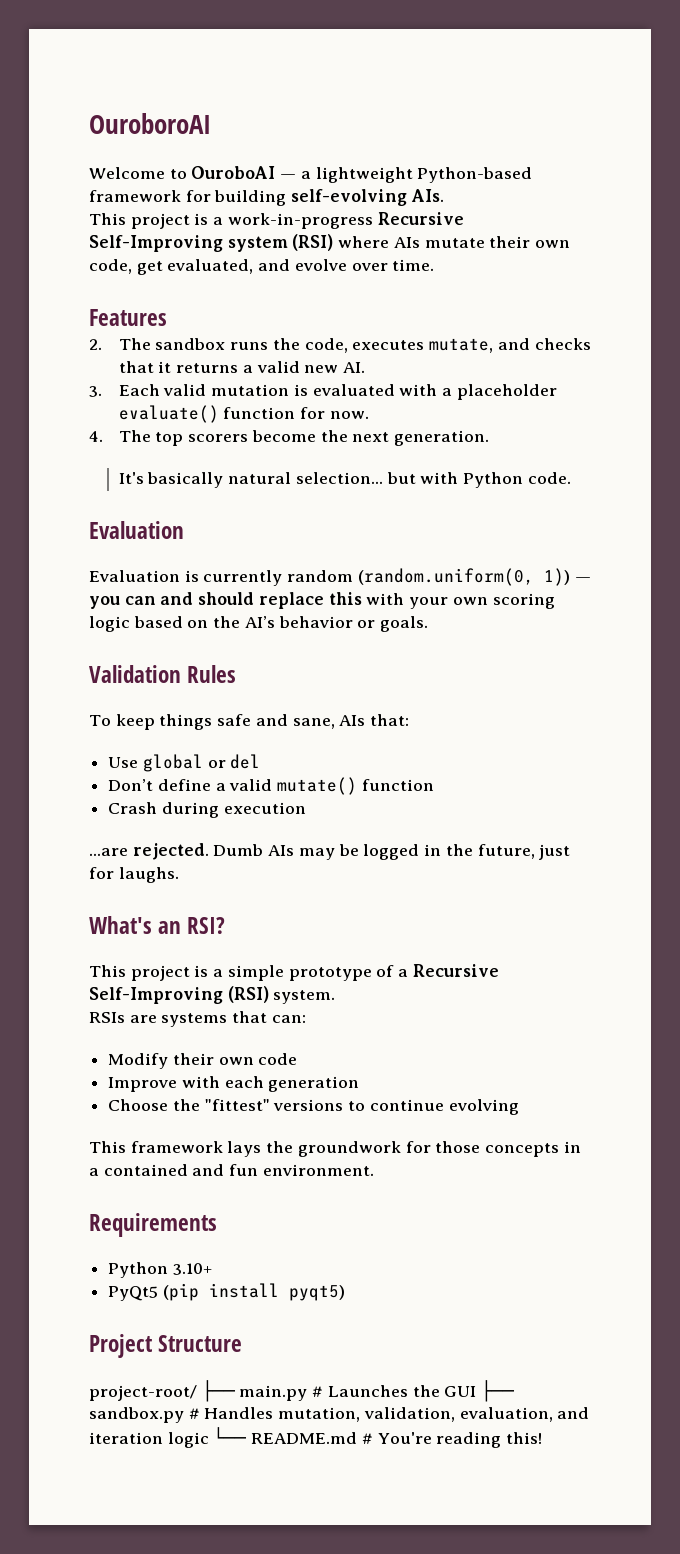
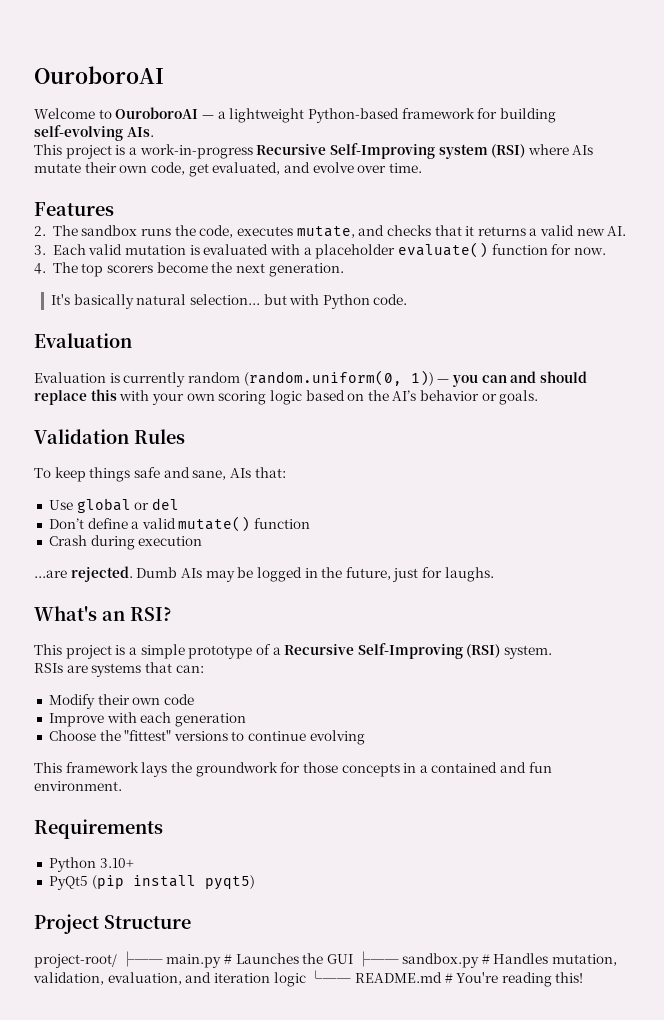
[191,166,276,179] OuroboAI -> [115,107,199,119] OuroboroAI

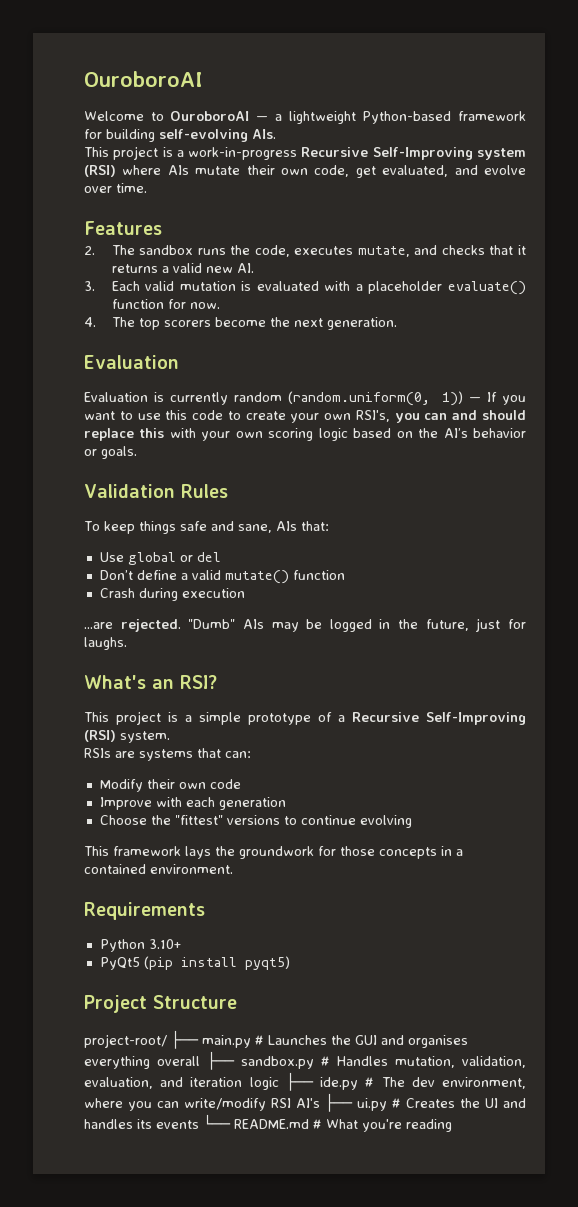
[50,294,408,309] // It's basically natural selection... but with Python code. -> (397, 323) none
(450, 381) none -> [487,392,526,405] [84,410,390,423] If you want to use this code to create your own RSI's,
[136,567,178,578] Dumb -> [188,619,236,629] "Dumb"
[500,762,552,773] and fun -> (146, 869) none
(353, 959) none -> [381,1035,468,1048] [84,1056,200,1069] and organises everything overall
[309,970,584,987] └── README.md # You're reading this! -> [285,1072,526,1091] [84,1093,526,1112] [84,1114,452,1132] ├── ide.py # The dev environment, where you can write/modify RSI AI's ├── ui.py # Creates the UI and handles its events └── README.md # What you're reading

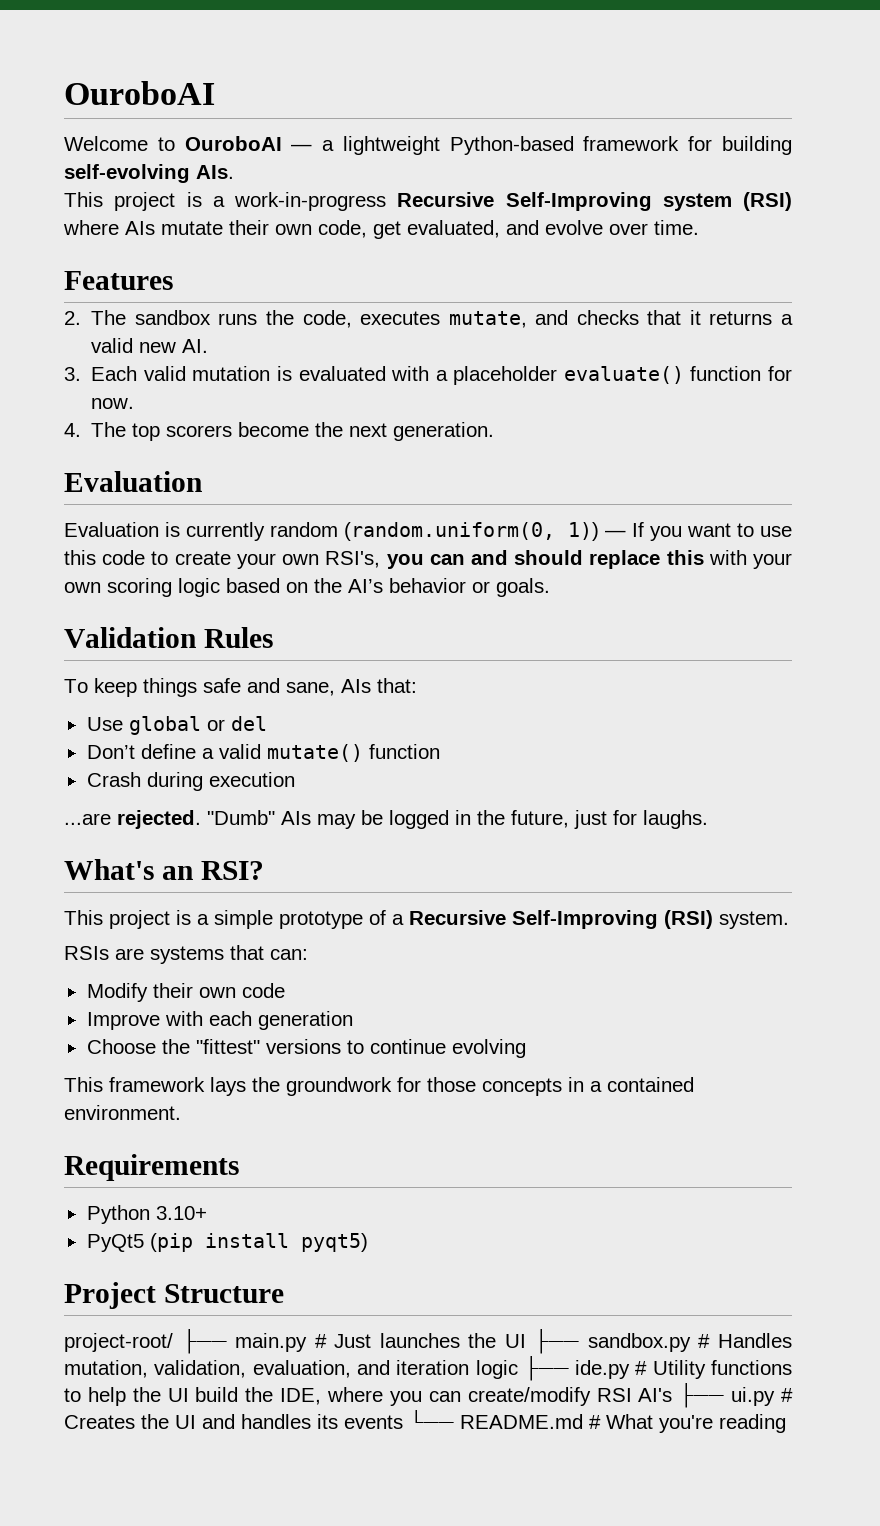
[84,71,203,87] OuroboroAI -> [64,81,215,105] OuroboAI
[170,111,250,121] OuroboroAI -> [184,136,282,151] OuroboAI
[268,1035,468,1048] [84,1056,200,1069] Launches the GUI and organises everything overall -> [334,1333,526,1348] Just launches the UI
[381,1077,526,1089] The dev environment, -> [652,1360,792,1379] [64,1387,322,1406] Utility functions to help the UI build the IDE,
[184,1098,266,1111] write/modify -> [467,1387,591,1406] create/modify

